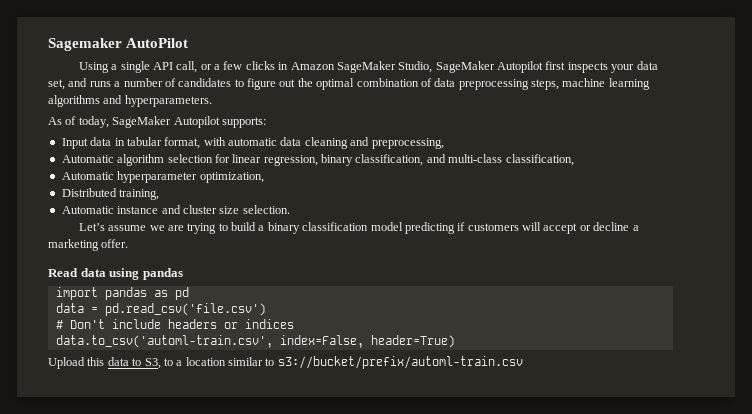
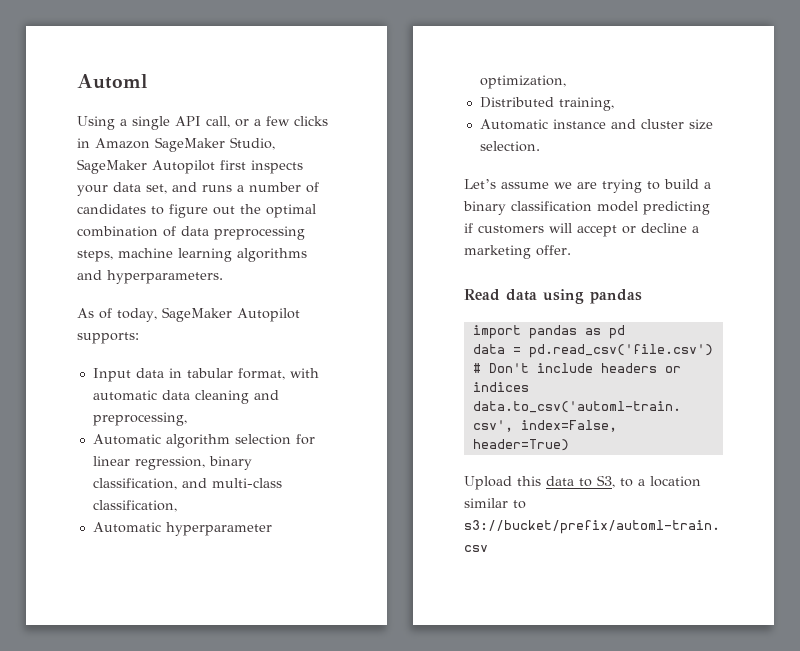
[48,38,189,51] Sagemaker AutoPilot -> [77,74,147,89] Automl

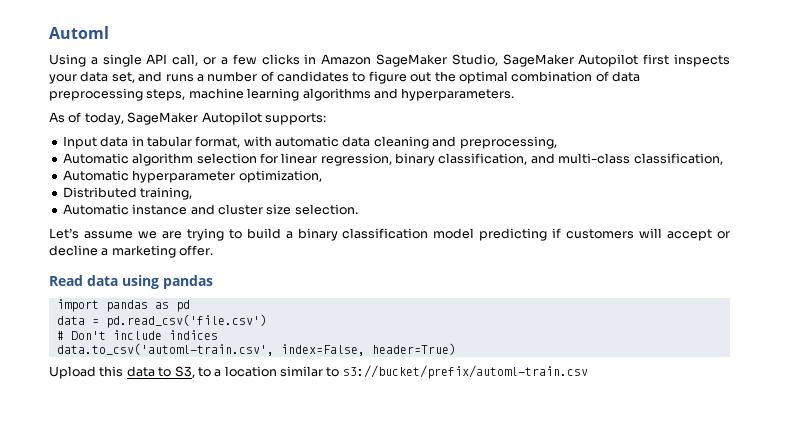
[600,363,681,373] headers or -> (162, 335) none

